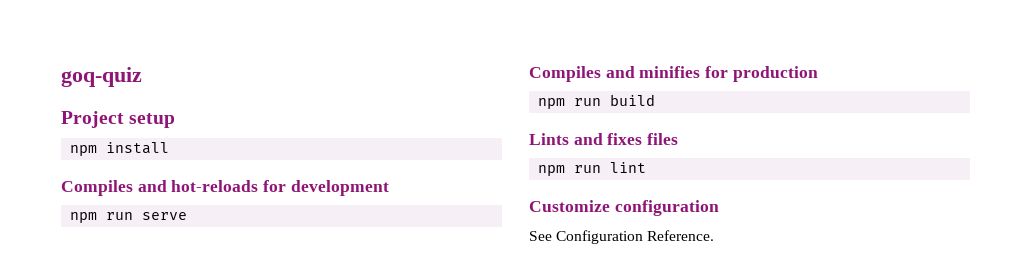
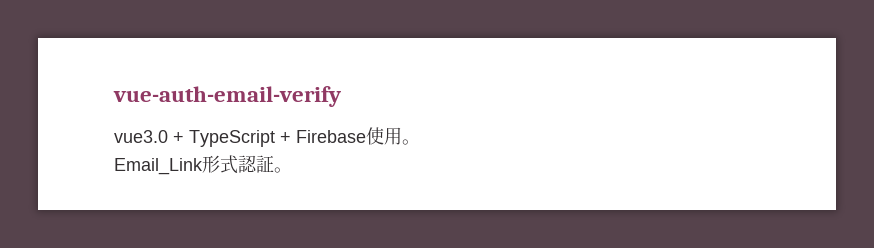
[61,67,142,87] [61,111,176,128] [70,142,170,156] [61,180,389,196] [70,212,188,223] [529,66,818,82] [538,94,656,109] [529,133,679,145] [538,162,647,176] [529,200,719,216] [529,230,715,244] goq-quiz // Project setup // npm install // Compiles and hot-reloads for development // npm run serve // Compiles and minifies for production // npm run build // Lints and fixes files // npm run lint // Customize configuration // See Configuration Reference. -> [113,86,341,107] [114,127,420,147] [114,155,292,175] vue-auth-email-verify // vue3.0 + TypeScript + Firebase使用。 // Email_Link形式認証。

